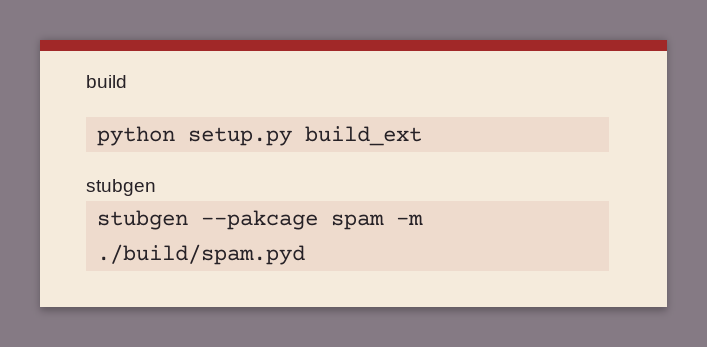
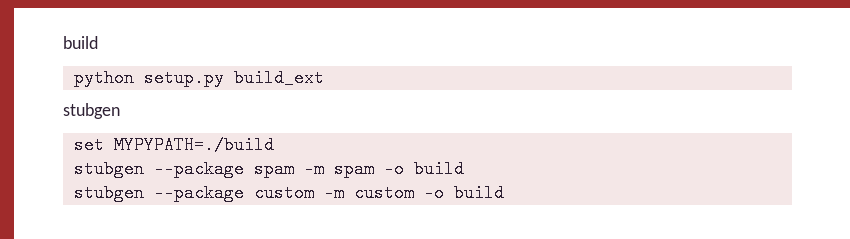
[97,210,319,230] // stubgen --pakcage -> [73,136,274,154] [73,160,244,178] // set MYPYPATH=./build // stubgen --package
[97,244,306,265] ./build/spam.pyd -> [333,160,464,178] [73,184,504,202] spam -o build // stubgen --package custom -m custom -o build

